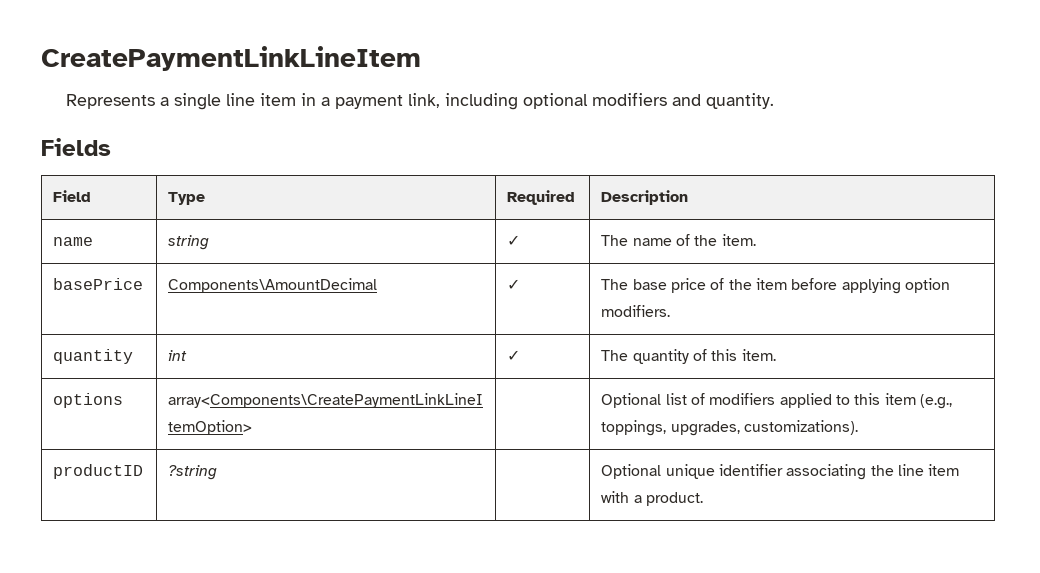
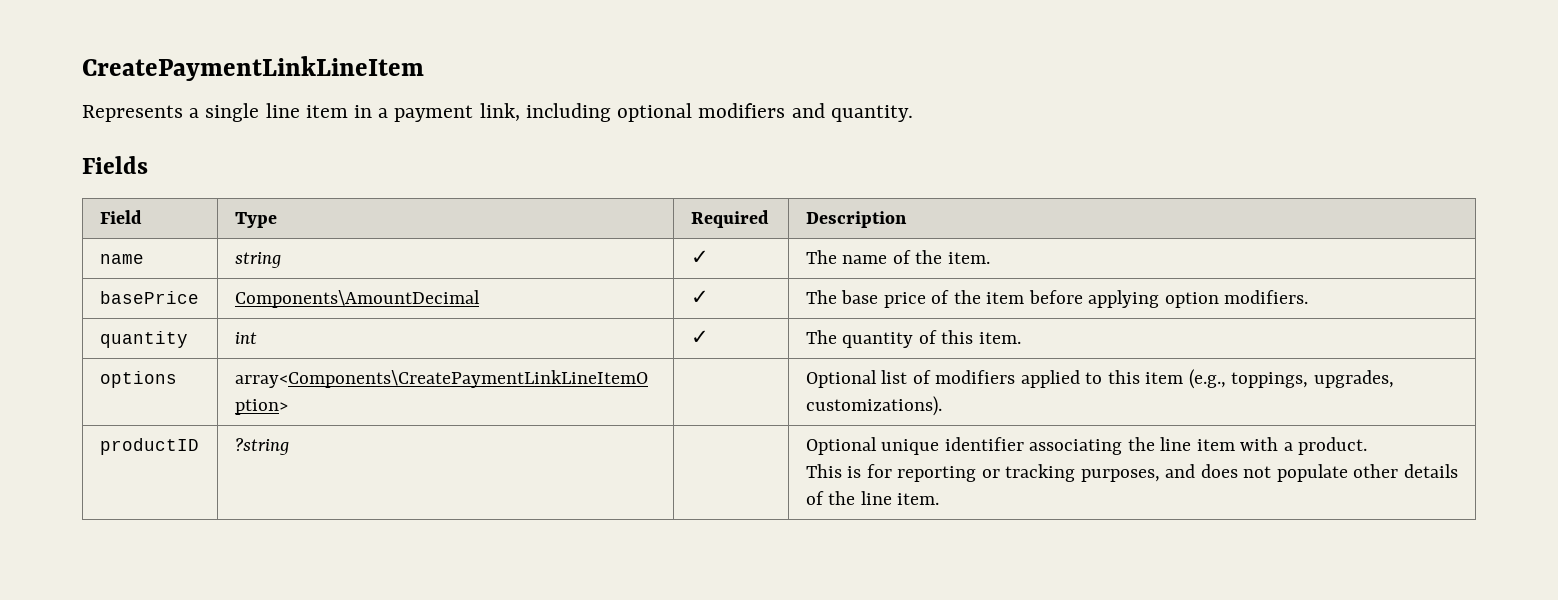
(703, 499) none -> [805,464,1459,482] [805,491,940,505] // This is for reporting or tracking purposes, and does not populate other details of the line item.

